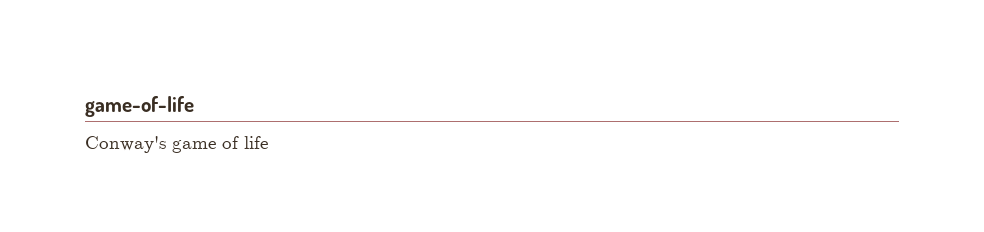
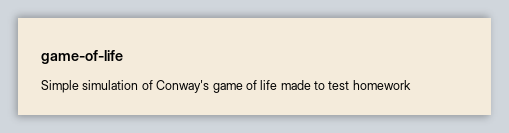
(194, 106) none -> [41,80,153,93] Simple simulation of
(268, 142) none -> [280,80,411,90] made to test homework

